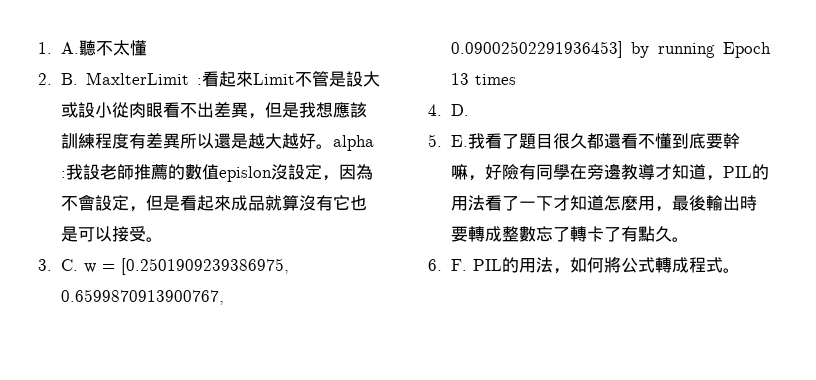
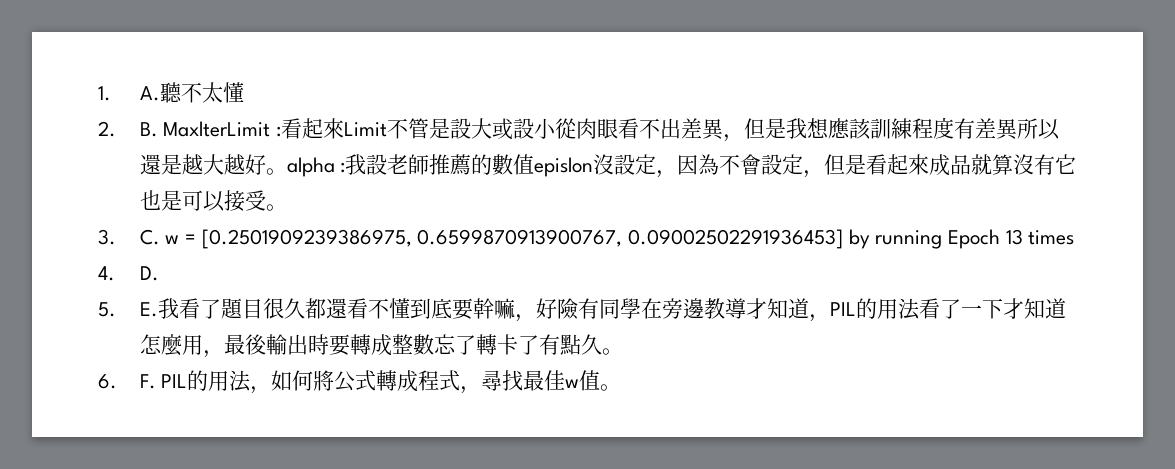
(723, 265) none -> [460,370,601,394] ，尋找最佳w值

